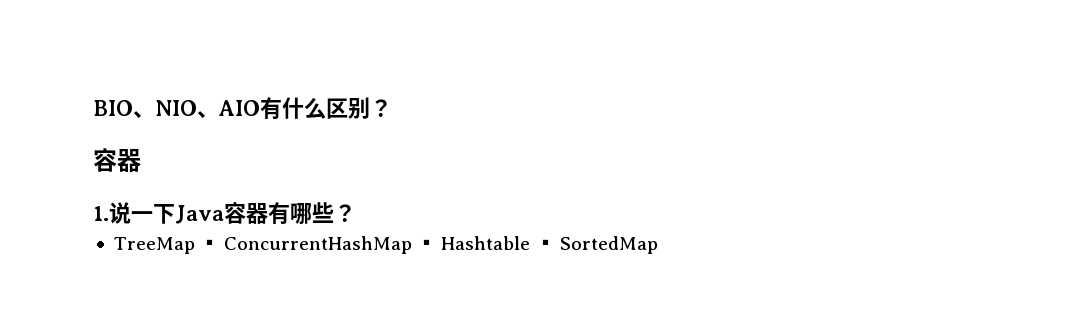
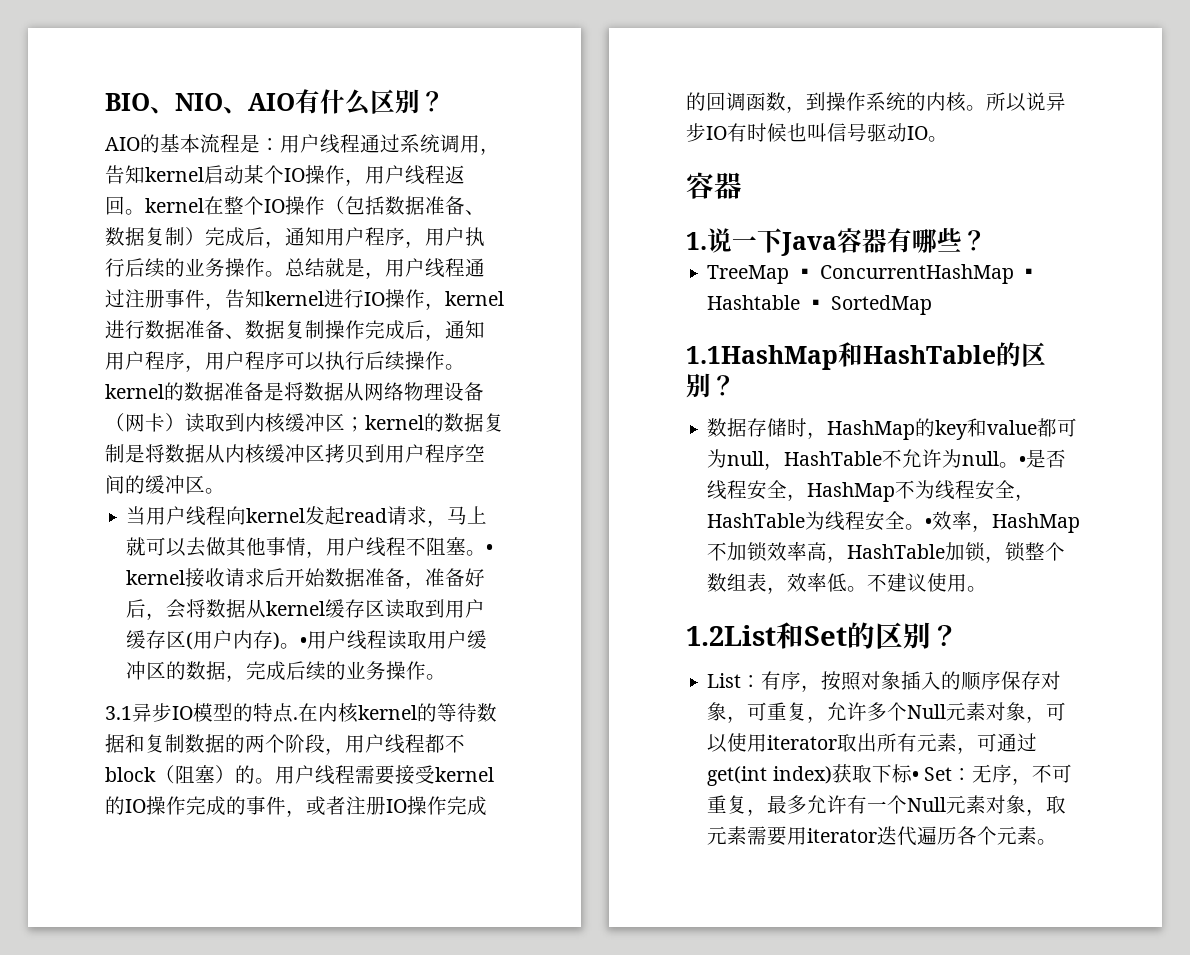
(392, 108) none -> [105,134,500,155] [105,165,465,186] [105,196,485,215] [105,227,485,248] [105,258,485,279] [105,289,504,310] [105,320,485,341] [105,351,465,372] [105,382,484,401] [105,413,504,433] [105,444,485,464] [105,475,225,494] [126,506,488,527] [126,537,494,558] [126,568,486,589] [126,599,486,620] [126,630,488,650] [126,661,447,682] [105,703,497,723] [105,734,465,755] [105,765,494,785] [105,796,487,817] [686,92,1066,113] [686,123,948,142] // AIO的基本流程是：用户线程通过系统调用，告知kernel启动某个IO操作，用户线程返回。kernel在整个IO操作（包括数据准备、数据复制）完成后，通知用户程序，用户执行后续的业务操作。总结就是，用户线程通过注册事件，告知kernel进行IO操作，kernel进行数据准备、数据复制操作完成后，通知用户程序，用户程序可以执行后续操作。kernel的数据准备是将数据从网络物理设备（网卡）读取到内核缓冲区；kernel的数据复制是将数据从内核缓冲区拷贝到用户程序空间的缓冲区。 // 当用户线程向kernel发起read请求，马上就可以去做其他事情，用户线程不阻塞。• kernel接收请求后开始数据准备，准备好后，会将数据从kernel缓存区读取到用户缓存区(用户内存)。•用户线程读取用户缓冲区的数据，完成后续的业务操作。 // 3.1异步IO模型的特点.在内核kernel的等待数据和复制数据的两个阶段，用户线程都不block（阻塞）的。用户线程需要接受kernel的IO操作完成的事件，或者注册IO操作完成的回调函数，到操作系统的内核。所以说异步IO有时候也叫信号驱动IO。
(658, 245) none -> [686,342,1046,370] [686,373,736,398] [707,418,1078,440] [707,449,1067,470] [707,480,1036,502] [707,511,1081,533] [707,542,1066,563] [707,573,988,594] [686,622,959,649] [707,671,1062,692] [707,702,1067,723] [707,733,1038,754] [707,764,1072,786] [707,795,1067,816] [707,826,1058,846] // 1.1HashMap和HashTable的区别？ // 数据存储时，HashMap的key和value都可为null，HashTable不允许为null。•是否线程安全，HashMap不为线程安全，HashTable为线程安全。•效率，HashMap不加锁效率高，HashTable加锁，锁整个数组表，效率低。不建议使用。 // 1.2List和Set的区别？ // List：有序，按照对象插入的顺序保存对象，可重复，允许多个Null元素对象，可以使用iterator取出所有元素，可通过get(int index)获取下标• Set：无序，不可重复，最多允许有一个Null元素对象，取元素需要用iterator迭代遍历各个元素。

